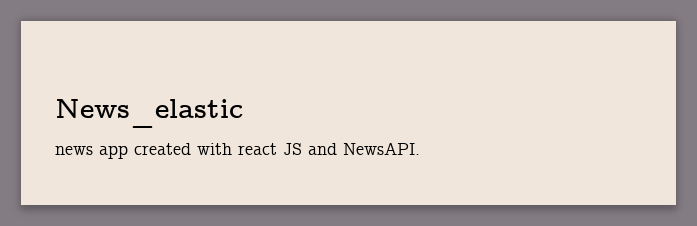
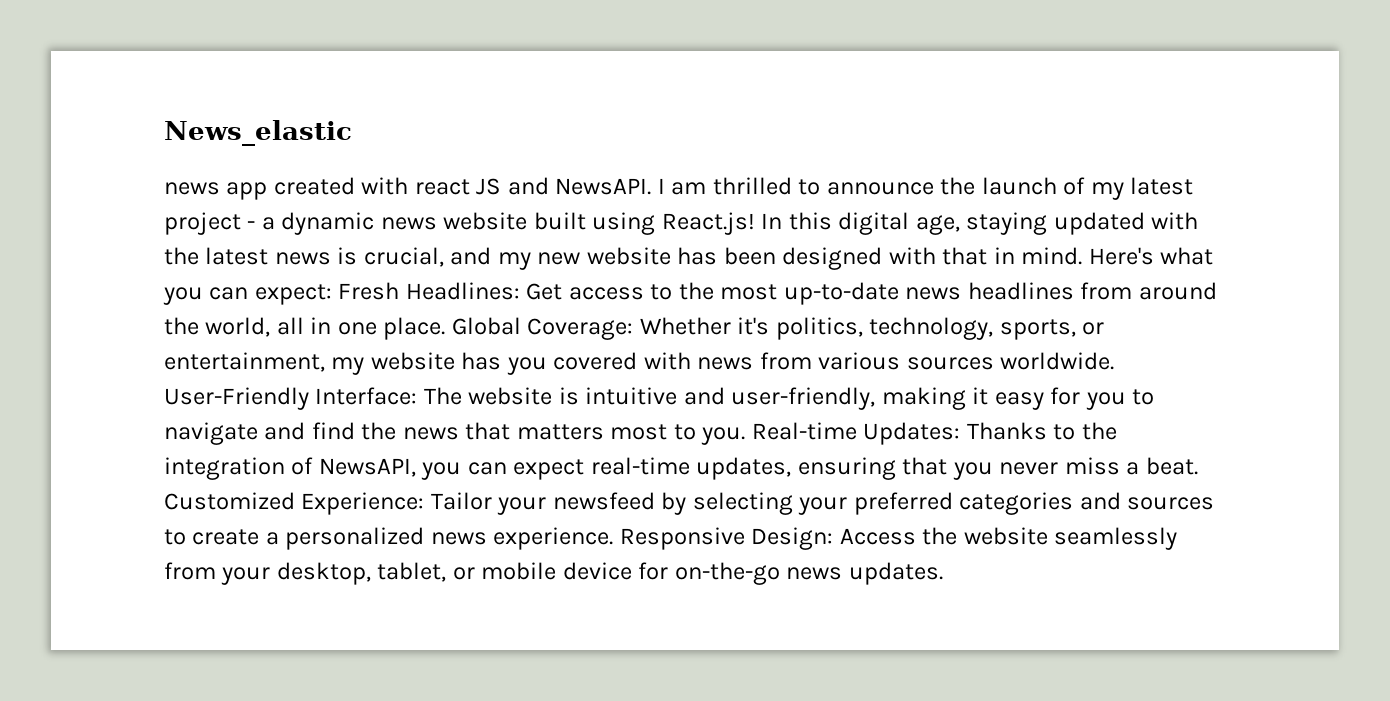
(420, 148) none -> [657,177,1194,200] [164,212,1199,235] [164,247,1214,270] [163,282,1217,305] [164,317,1105,340] [164,352,1115,375] [164,387,1155,410] [164,422,1117,445] [164,457,1198,480] [164,492,1215,515] [164,527,1178,550] [164,562,943,585] I am thrilled to announce the launch of my latest project - a dynamic news website built using React.js! In this digital age, staying updated with the latest news is crucial, and my new website has been designed with that in mind. Here's what you can expect: Fresh Headlines: Get access to the most up-to-date news headlines from around the world, all in one place. Global Coverage: Whether it's politics, technology, sports, or entertainment, my website has you covered with news from various sources worldwide. User-Friendly Interface: The website is intuitive and user-friendly, making it easy for you to navigate and find the news that matters most to you. Real-time Updates: Thanks to the integration of NewsAPI, you can expect real-time updates, ensuring that you never miss a beat. Customized Experience: Tailor your newsfeed by selecting your preferred categories and sources to create a personalized news experience. Responsive Design: Access the website seamlessly from your desktop, tablet, or mobile device for on-the-go news updates.

